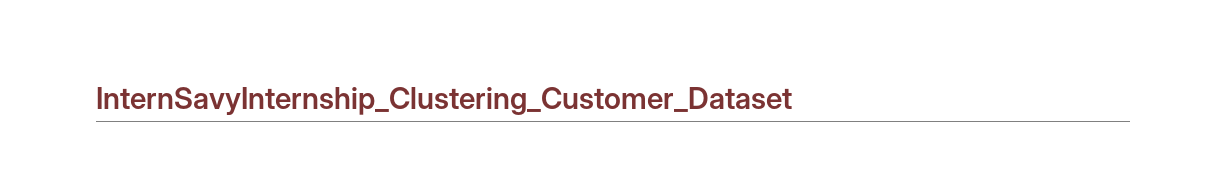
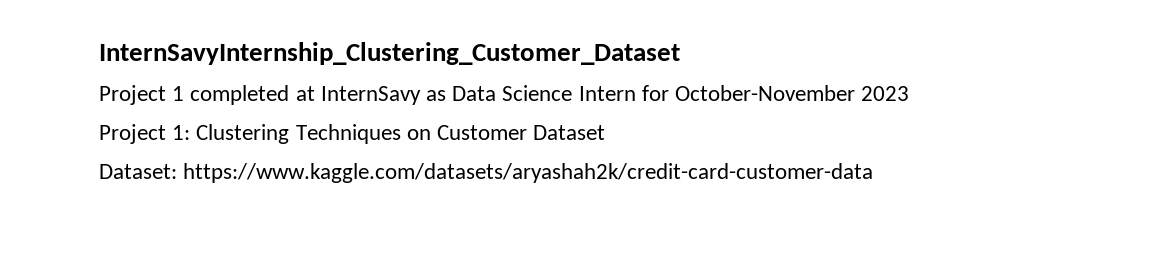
(792, 101) none -> [99,85,910,105] [99,124,606,144] [99,163,874,183] // Project 1 completed at InternSavy as Data Science Intern for October-November 2023 // Project 1: Clustering Techniques on Customer Dataset // Dataset: https://www.kaggle.com/datasets/aryashah2k/credit-card-customer-data

